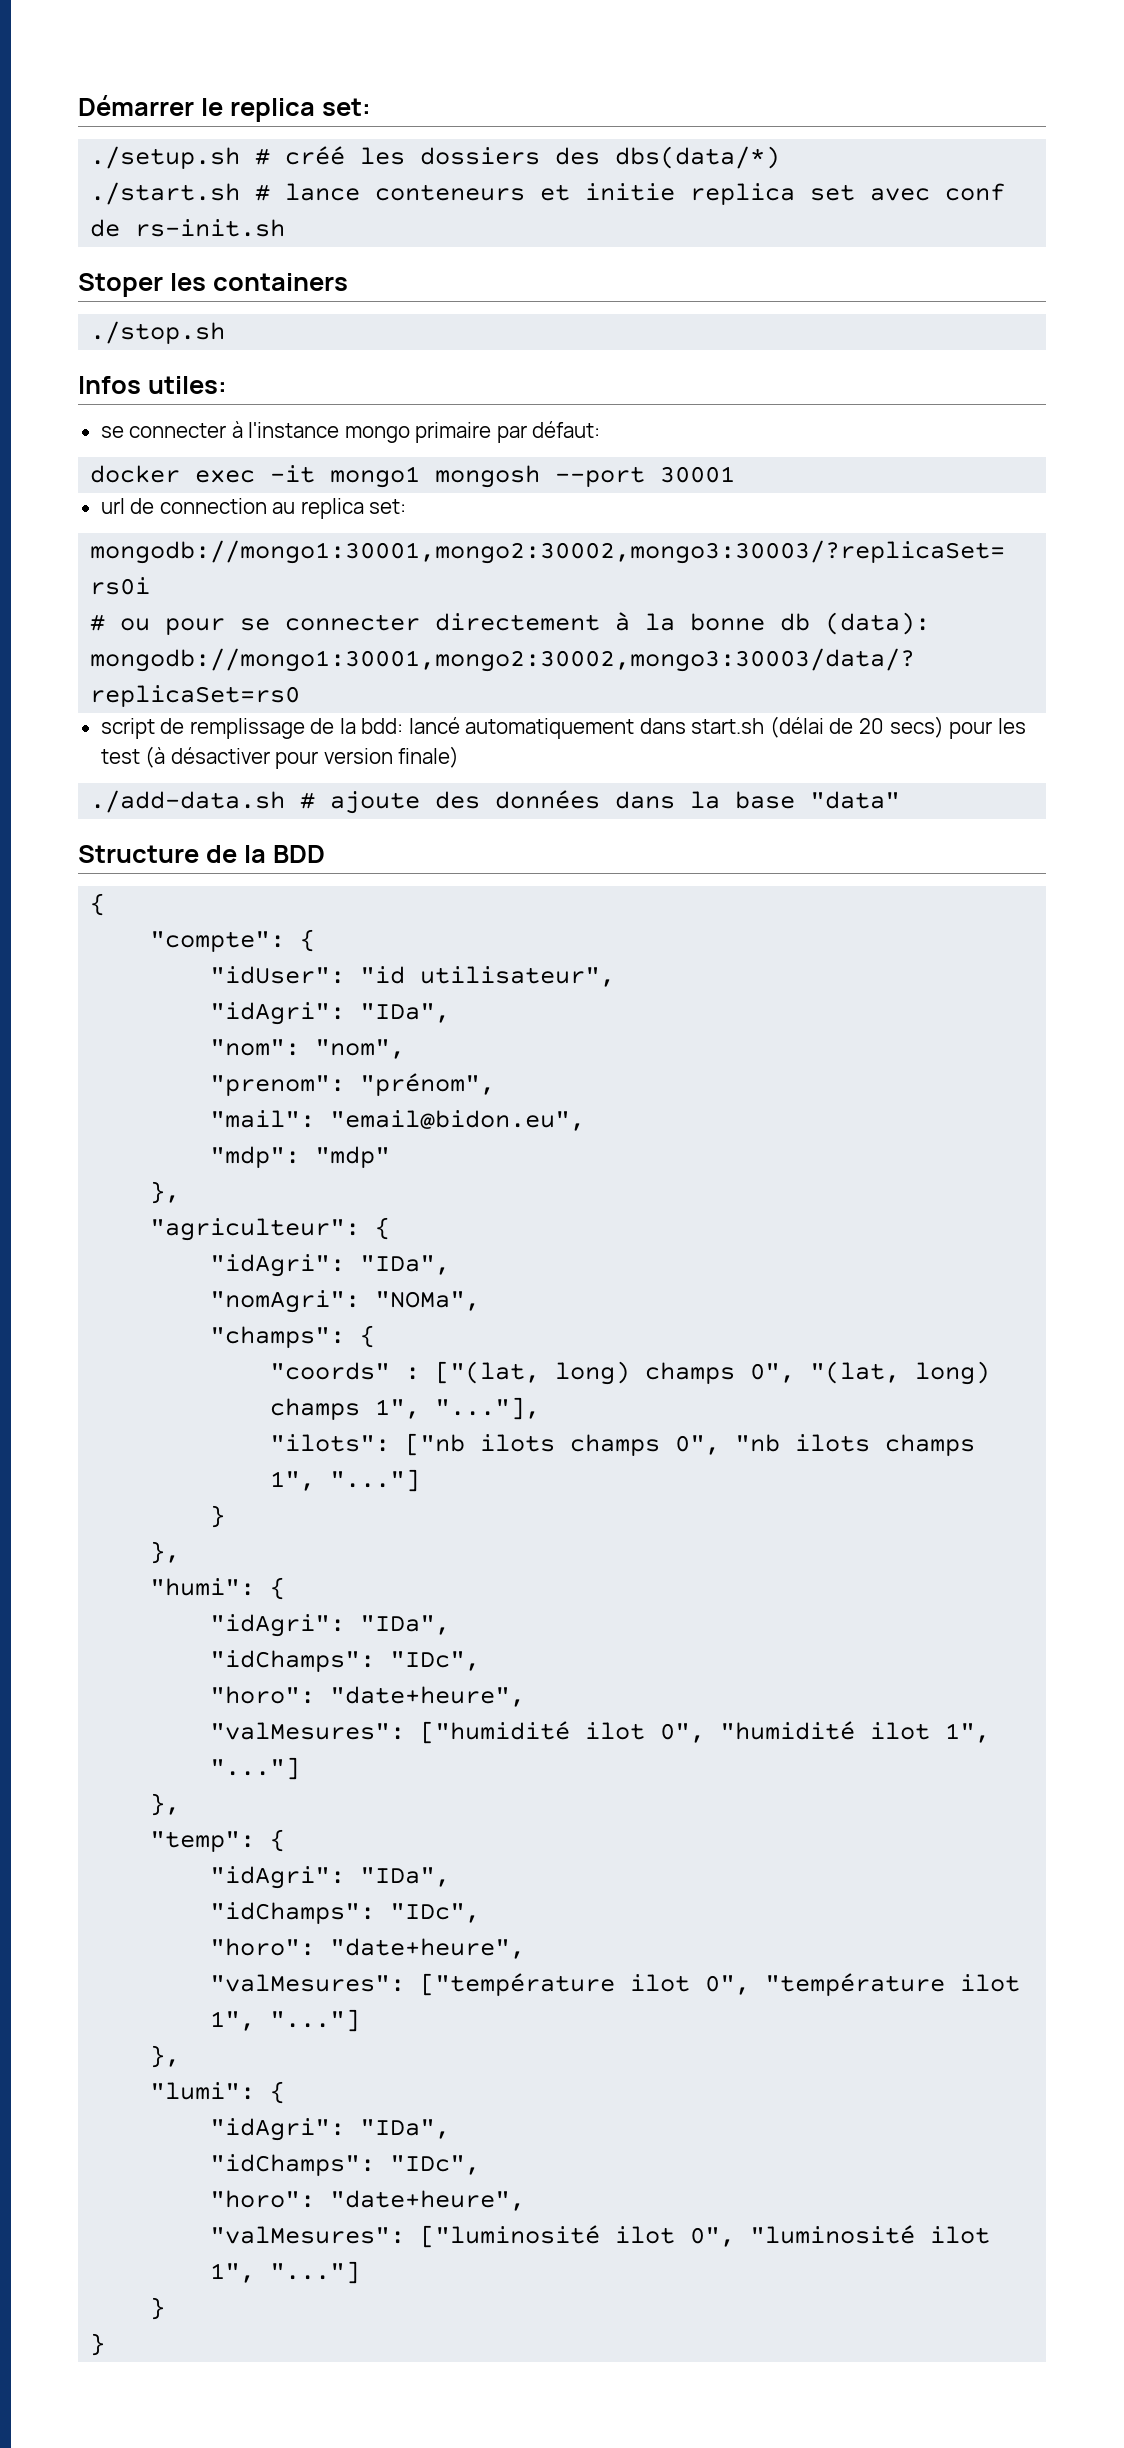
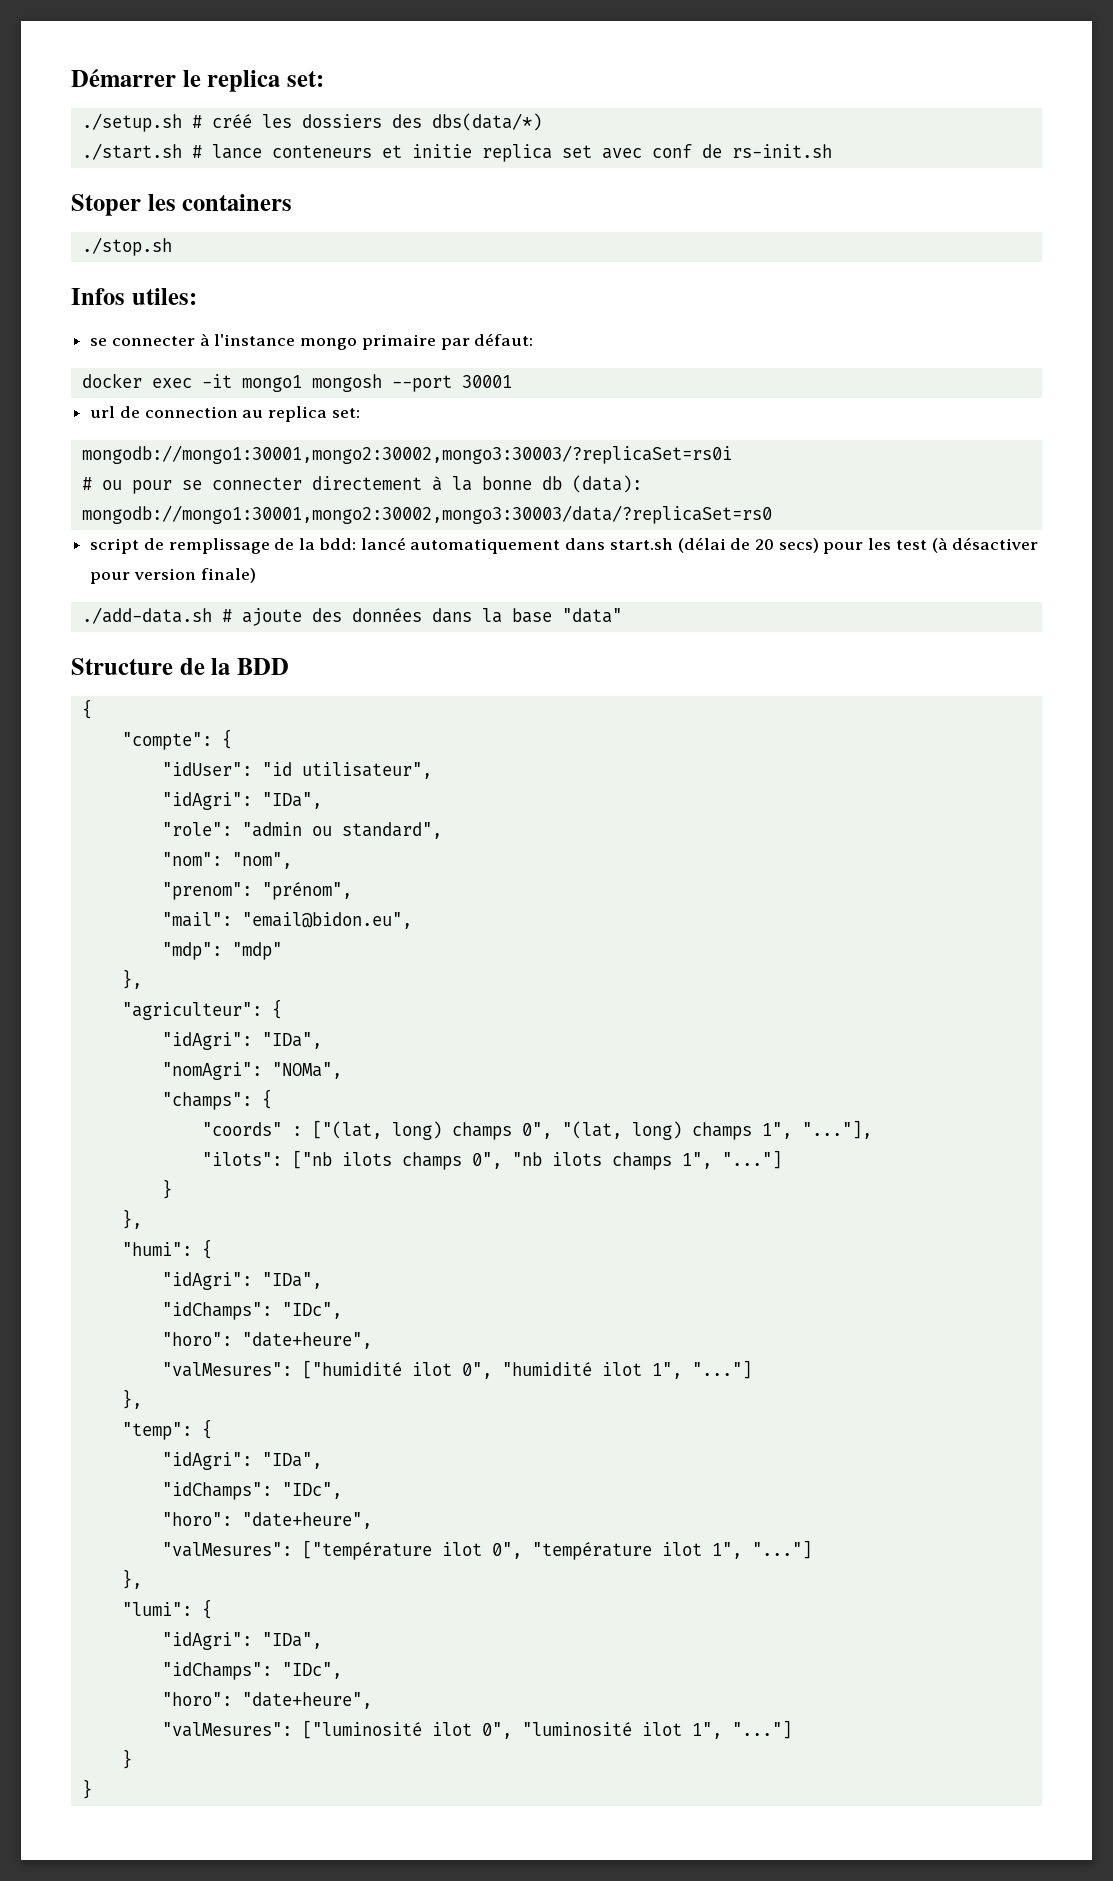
(451, 1013) none -> [161,822,442,839] // "role": "admin ou standard",

